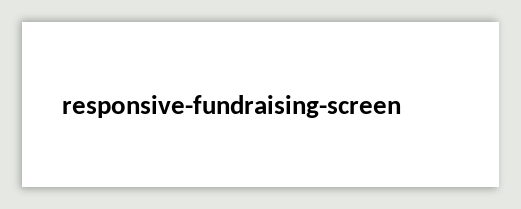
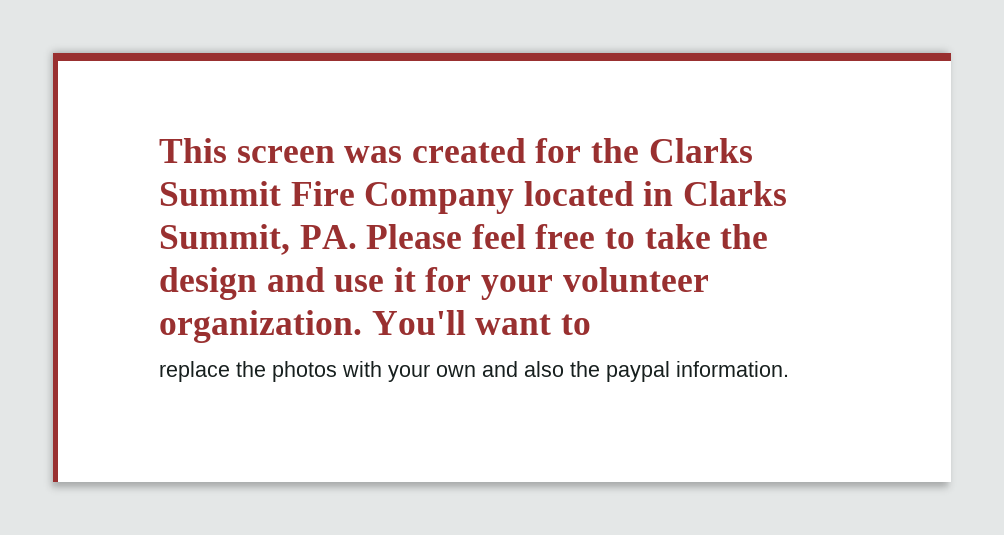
[62,95,401,118] responsive-fundraising-screen -> [159,138,753,163] [159,181,787,214] [159,224,769,255] [159,267,709,300] [159,310,591,343] [159,361,789,382] This screen was created for the Clarks Summit Fire Company located in Clarks Summit, PA. Please feel free to take the design and use it for your volunteer organization. You'll want to // replace the photos with your own and also the paypal information.

